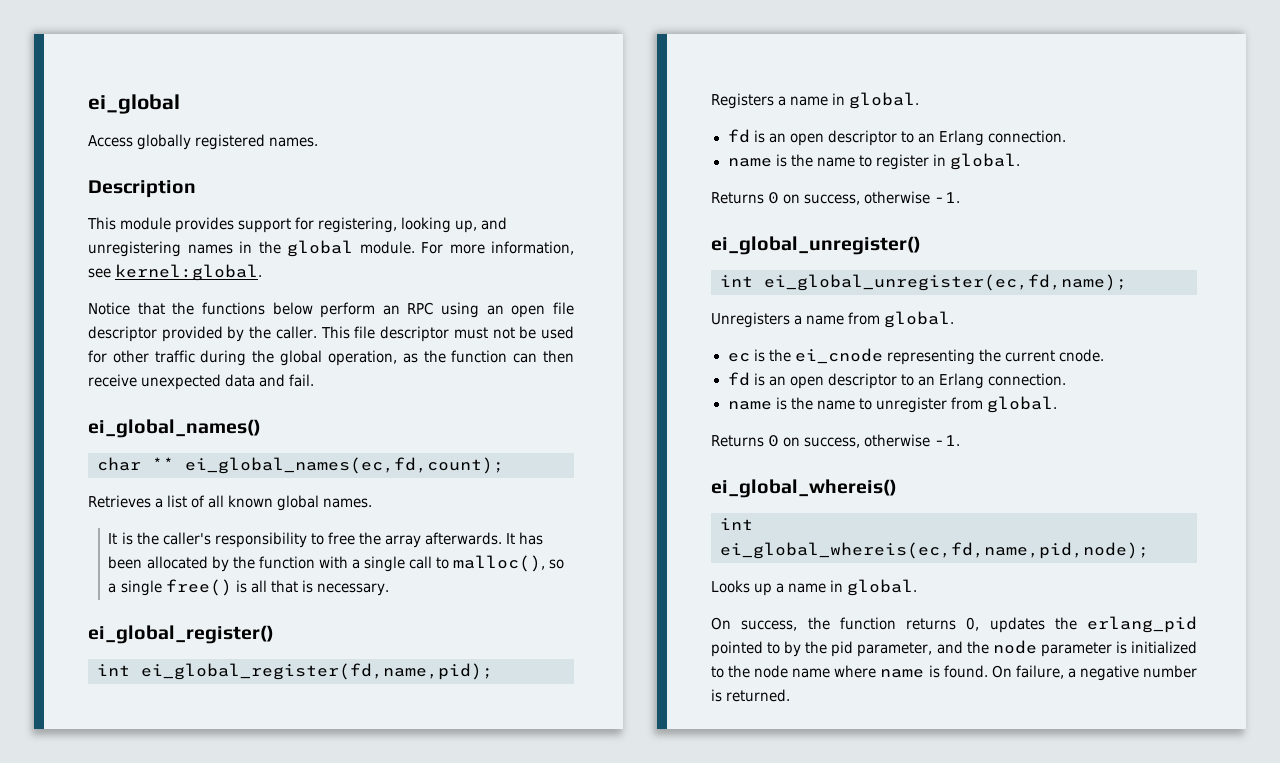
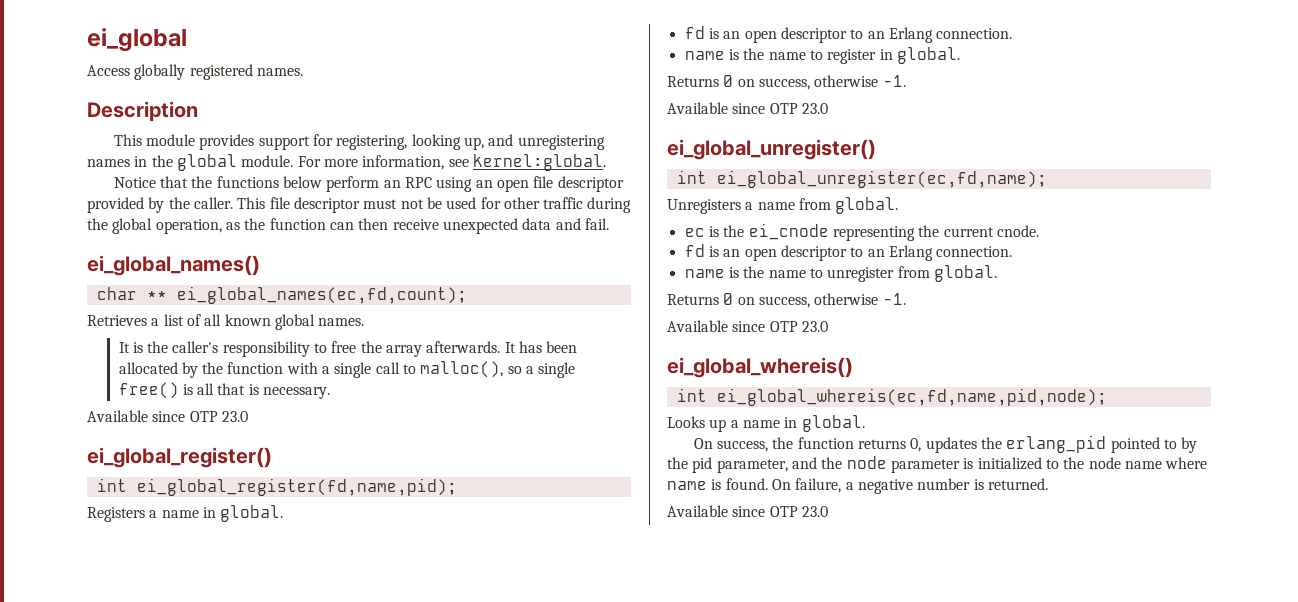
(389, 589) none -> [87,410,248,422] // Available since OTP 23.0
(961, 197) none -> [667,102,828,114] // Available since OTP 23.0
(961, 440) none -> [667,320,828,332] // Available since OTP 23.0
(791, 695) none -> [667,505,828,517] // Available since OTP 23.0

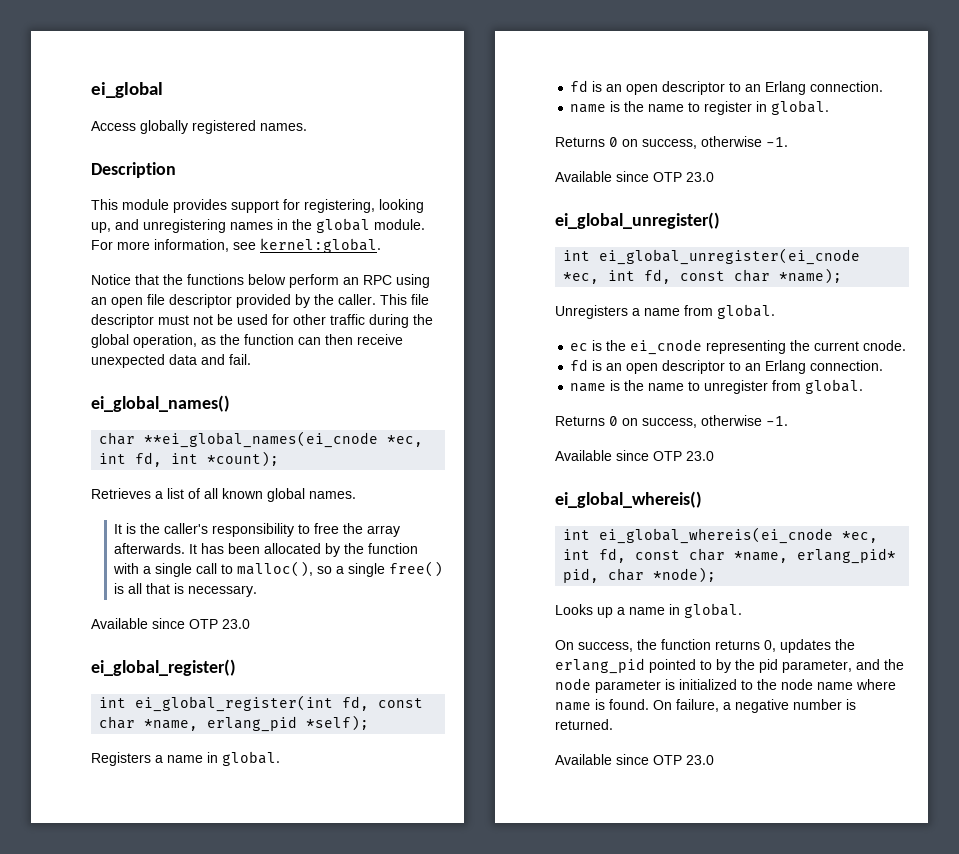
[146,286,467,304] ** ei_global_names(ec,fd,count); -> [144,431,424,448] [99,451,280,467] **ei_global_names(ei_cnode *ec, int fd, int *count);
[136,478,457,496] ei_global_register(fd,name,pid); -> [135,695,424,712] [99,715,370,732] ei_global_register(int fd, const char *name, erlang_pid *self);
[716,170,1047,188] ei_global_unregister(ec,fd,name); -> [599,248,861,265] [563,268,843,284] ei_global_unregister(ei_cnode *ec, int fd, const char *name);
[716,388,1107,406] ei_global_whereis(ec,fd,name,pid,node); -> [599,527,879,544] [563,548,897,564] [563,567,717,583] ei_global_whereis(ei_cnode *ec, int fd, const char *name, erlang_pid* pid, char *node);

